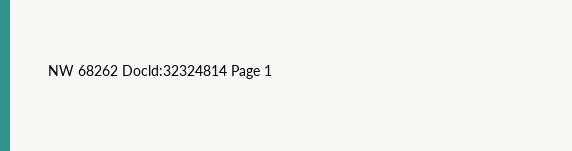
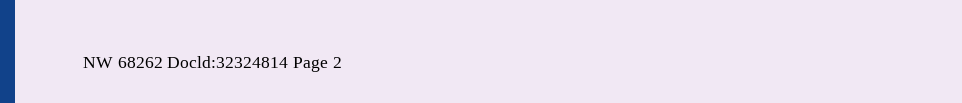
[264,65,272,76] 1 -> [332,57,342,68] 2

